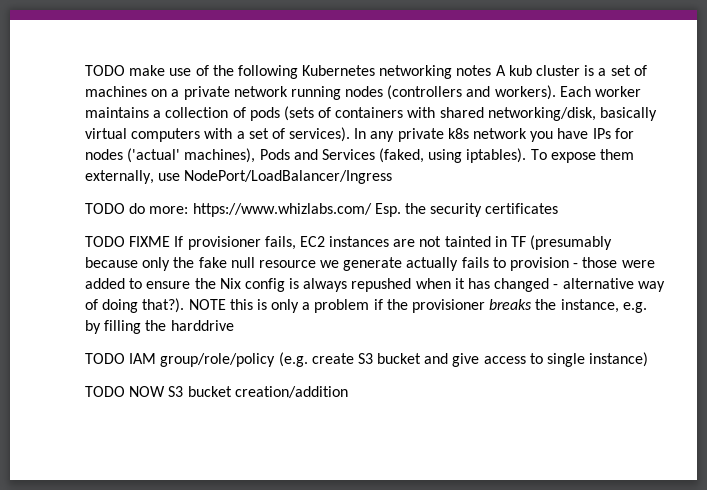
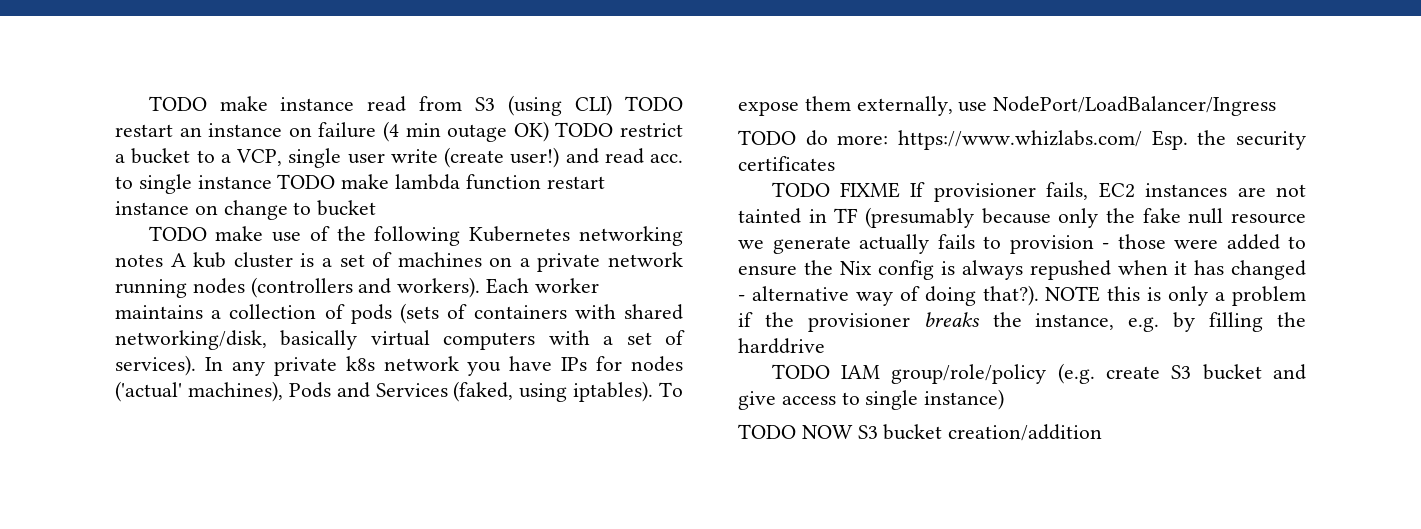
[85,65,166,76] TODO make -> [148,95,683,116] [115,121,683,142] [115,147,683,168] [115,174,605,194] [115,200,377,220] [148,226,264,241] TODO make instance read from S3 (using CLI) TODO restart an instance on failure (4 min outage OK) TODO restrict a bucket to a VCP, single user write (create user!) and read acc. to single instance TODO make lambda function restart instance on change to bucket // TODO make

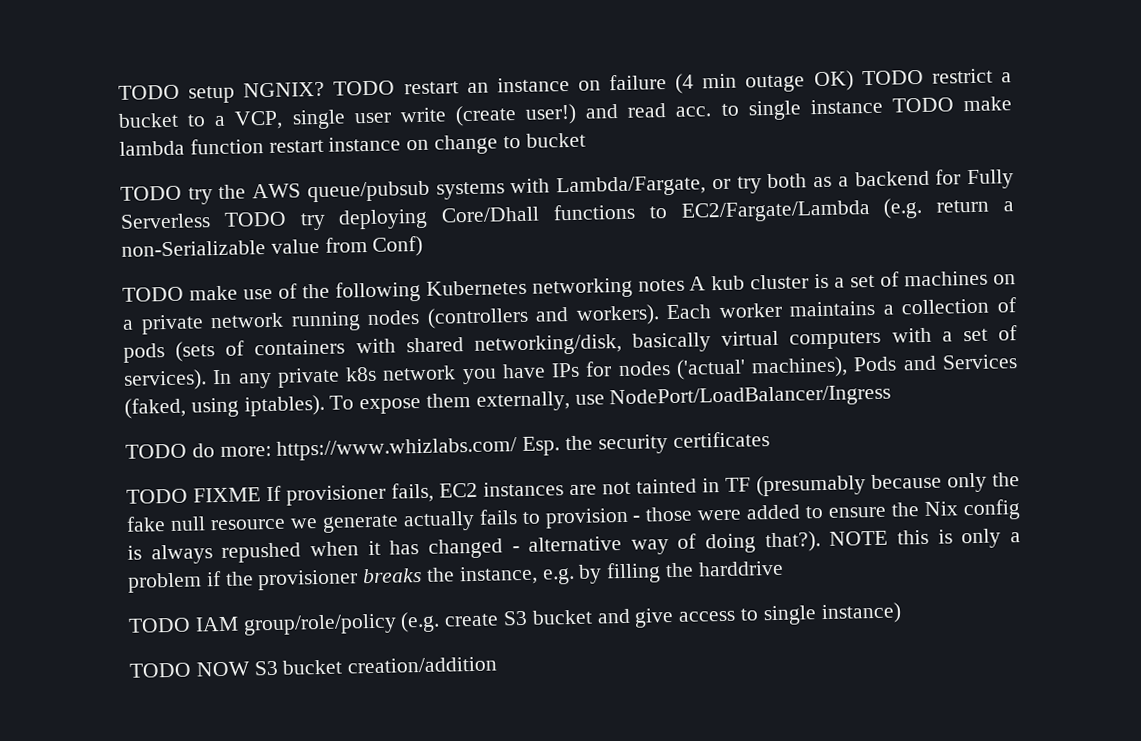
[148,95,613,116] TODO make instance read from S3 (using CLI) -> [118,81,326,104] TODO setup NGNIX?
(377, 208) none -> [120,169,1015,205] [120,197,1014,231] [121,235,424,257] // TODO try the AWS queue/pubsub systems with Lambda/Fargate, or try both as a backend for Fully Serverless TODO try deploying Core/Dhall functions to EC2/Fargate/Lambda (e.g. return a non-Serializable value from Conf)

